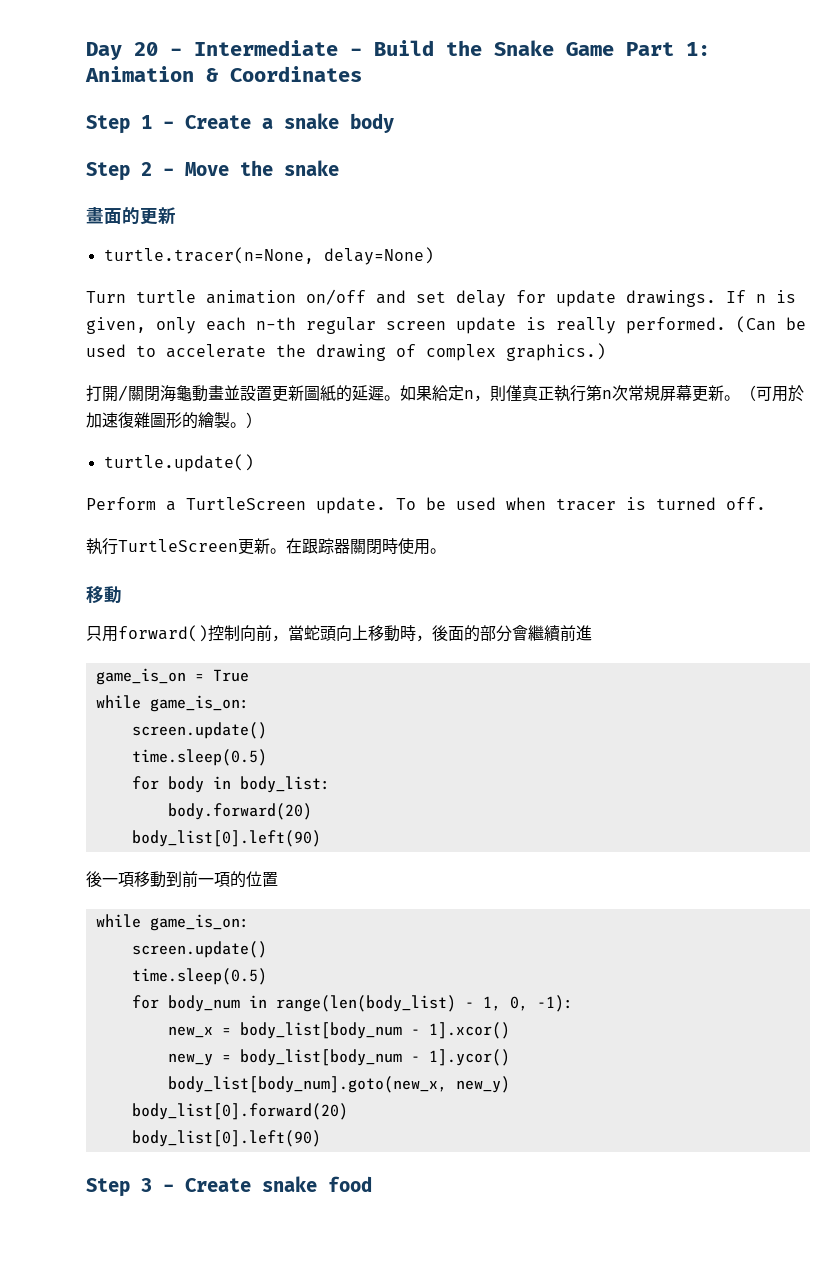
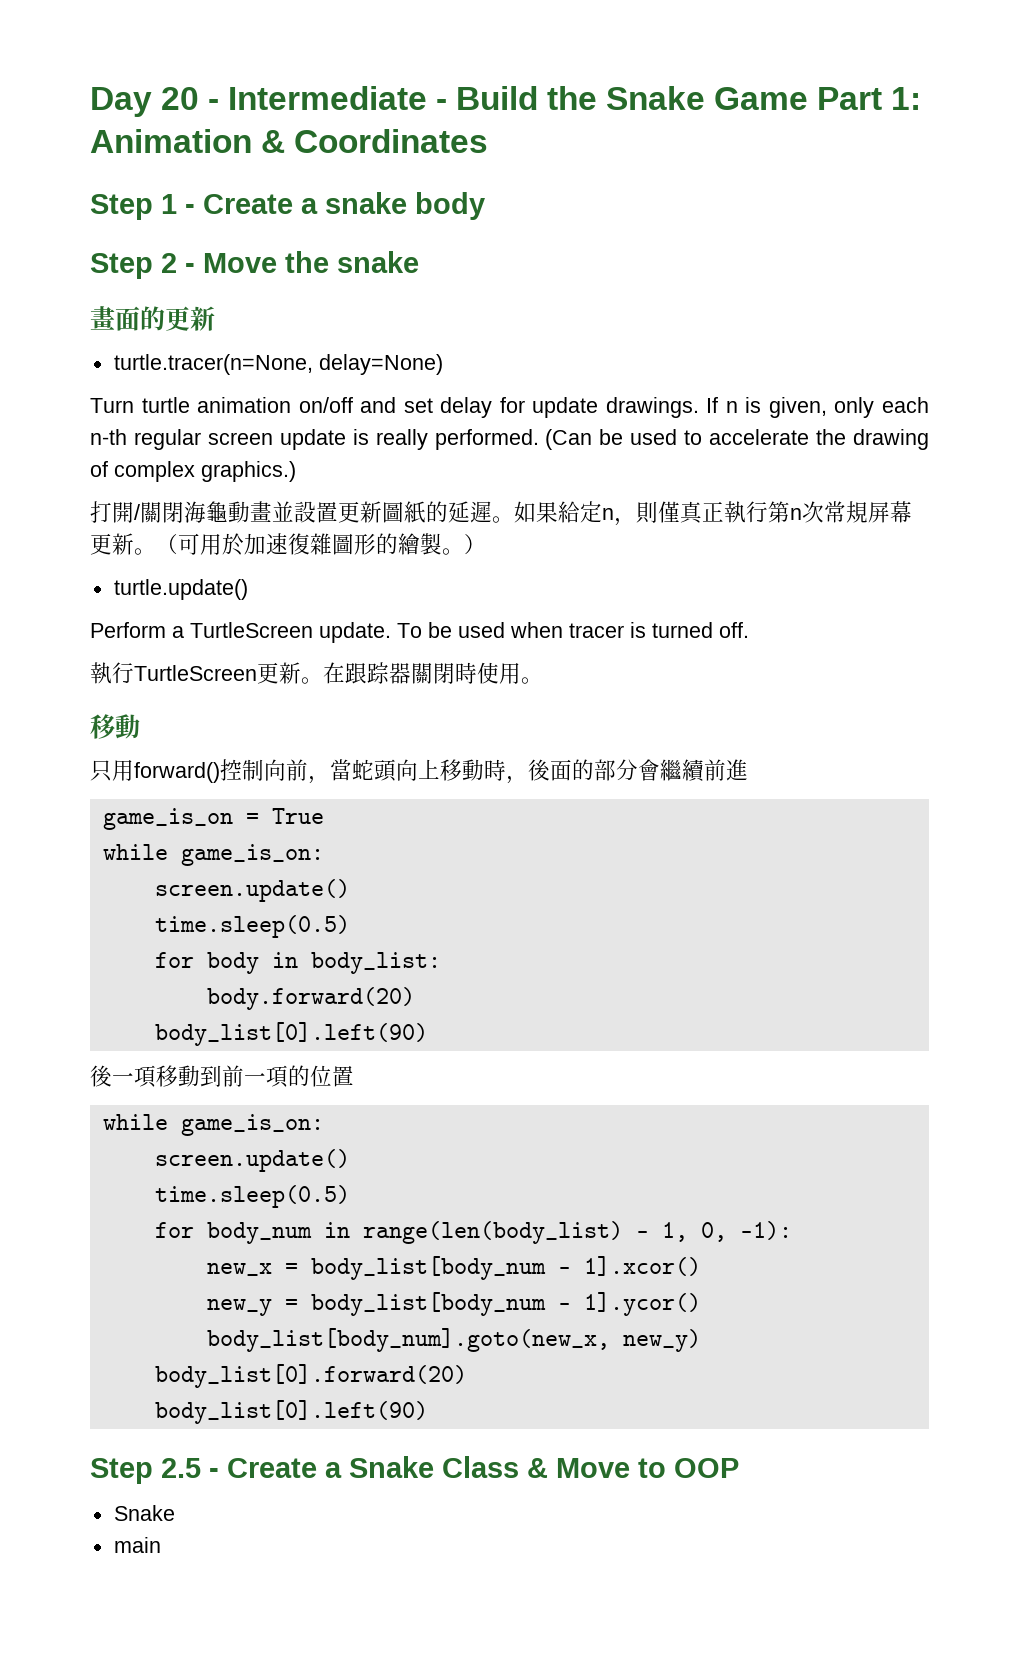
[141,1176,372,1192] 3 - Create snake food -> [161,1456,739,1478] [113,1505,175,1521] [113,1537,161,1553] 2.5 - Create a Snake Class & Move to OOP // Snake // main

